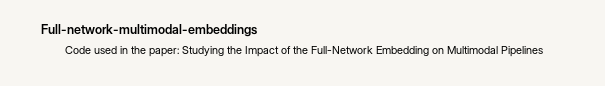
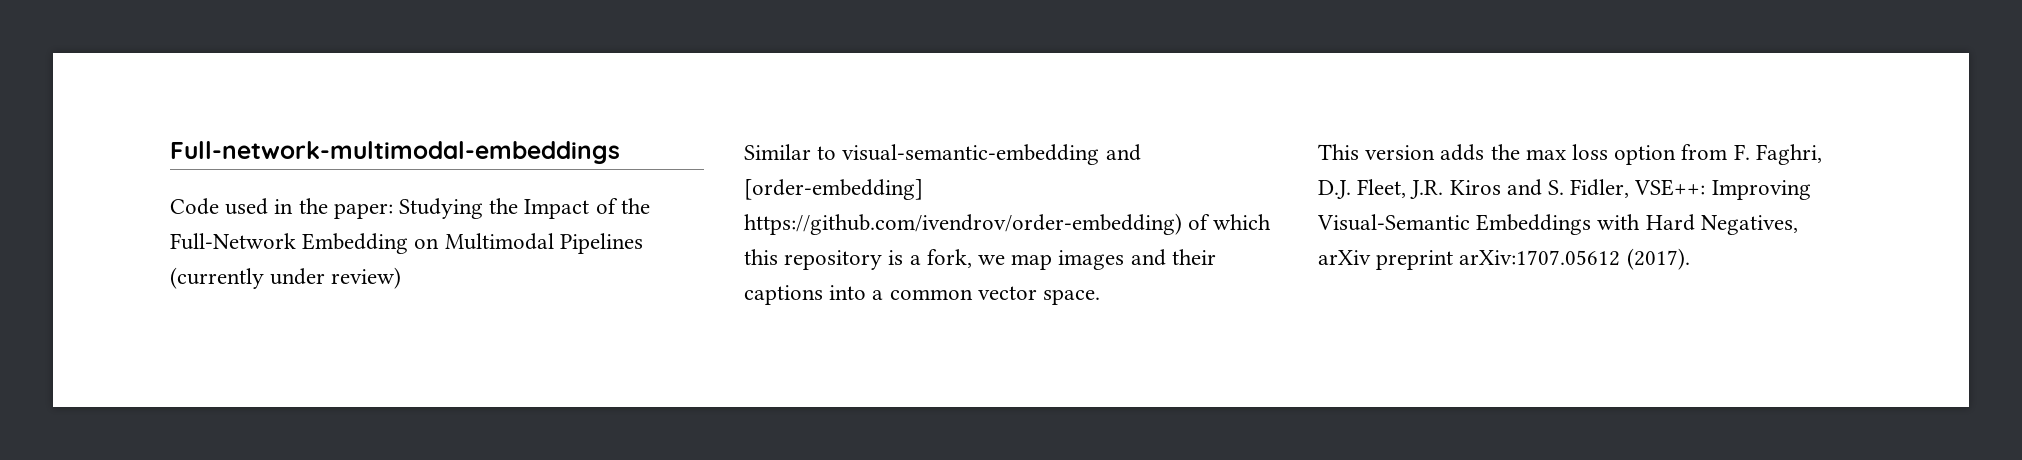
(544, 51) none -> [170,267,402,289] [744,144,1141,165] [744,179,923,200] [744,213,1272,235] [744,249,1216,270] [744,285,1101,305] [1318,144,1822,165] [1318,179,1811,200] [1317,214,1798,235] [1318,248,1690,270] (currently under review) // Similar to visual-semantic-embedding and [order-embedding] https://github.com/ivendrov/order-embedding) of which this repository is a fork, we map images and their captions into a common vector space. // This version adds the max loss option from F. Faghri, D.J. Fleet, J.R. Kiros and S. Fidler, VSE++: Improving Visual-Semantic Embeddings with Hard Negatives, arXiv preprint arXiv:1707.05612 (2017).

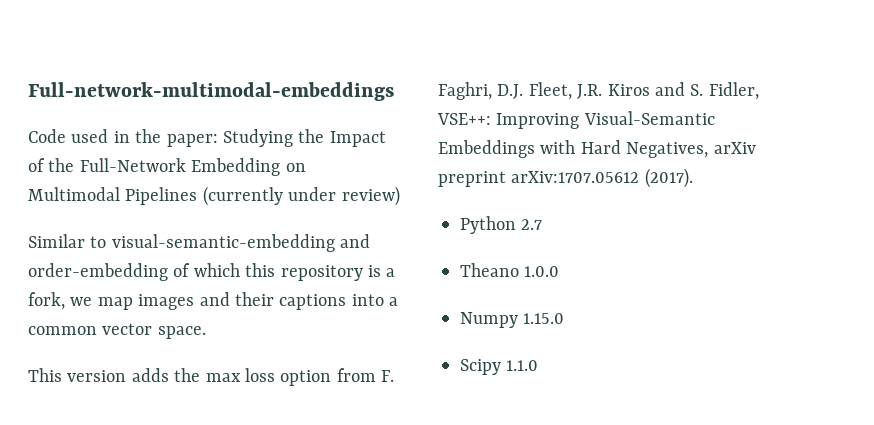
[744,179,923,200] [744,213,1182,235] [order-embedding] https://github.com/ivendrov/order-embedding) -> [28,263,168,281] order-embedding
(1690, 259) none -> [460,216,543,234] [460,263,560,277] [460,312,565,328] [460,359,539,375] // Python 2.7 // Theano 1.0.0 // Numpy 1.15.0 // Scipy 1.1.0

